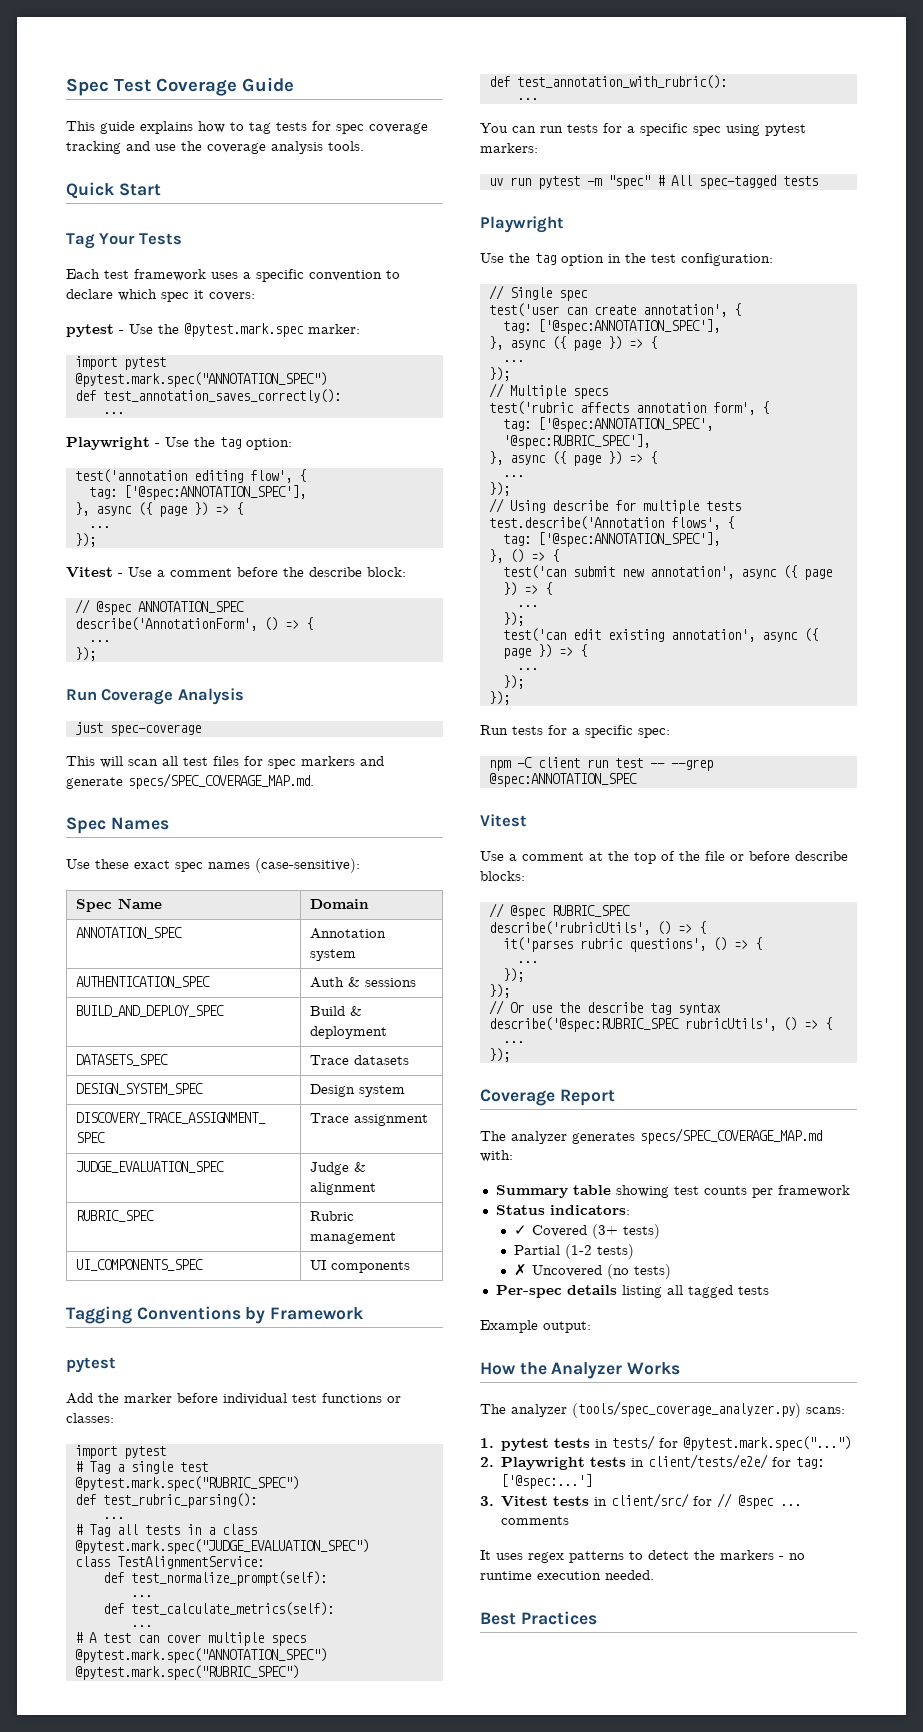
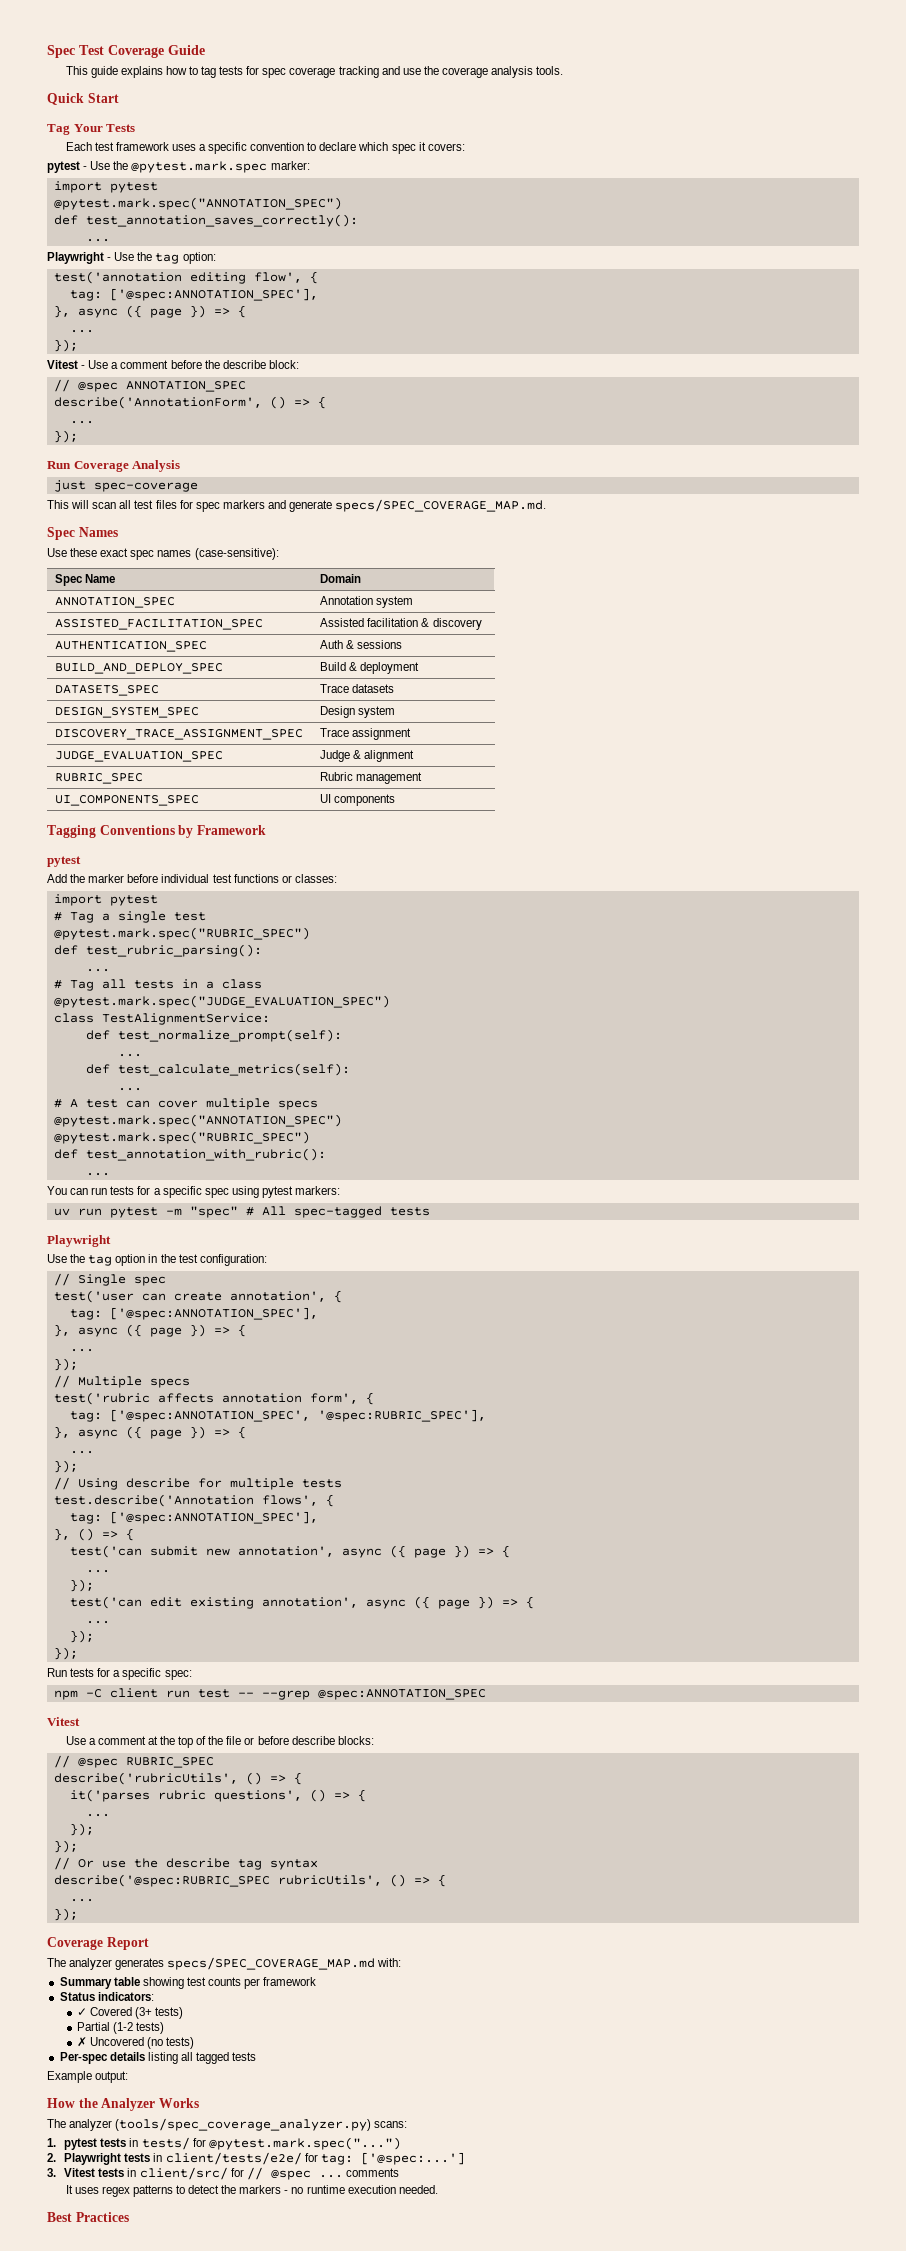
(357, 955) none -> [55,619,264,630] [320,618,482,630] // ASSISTED_FACILITATION_SPEC | Assisted facilitation & discovery

